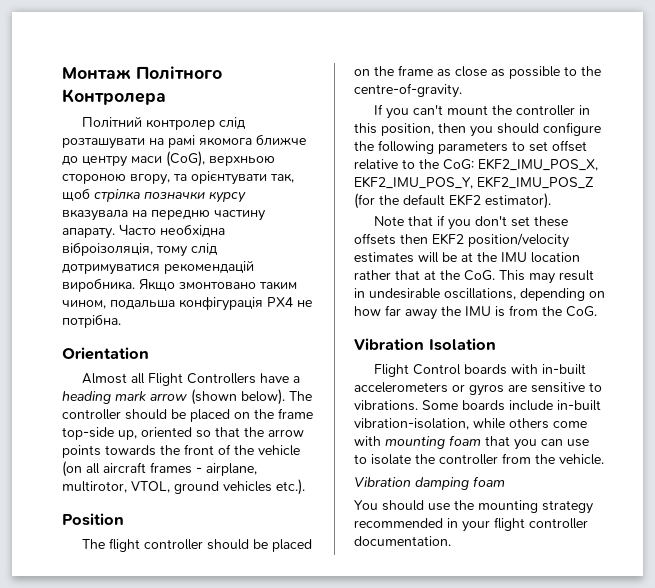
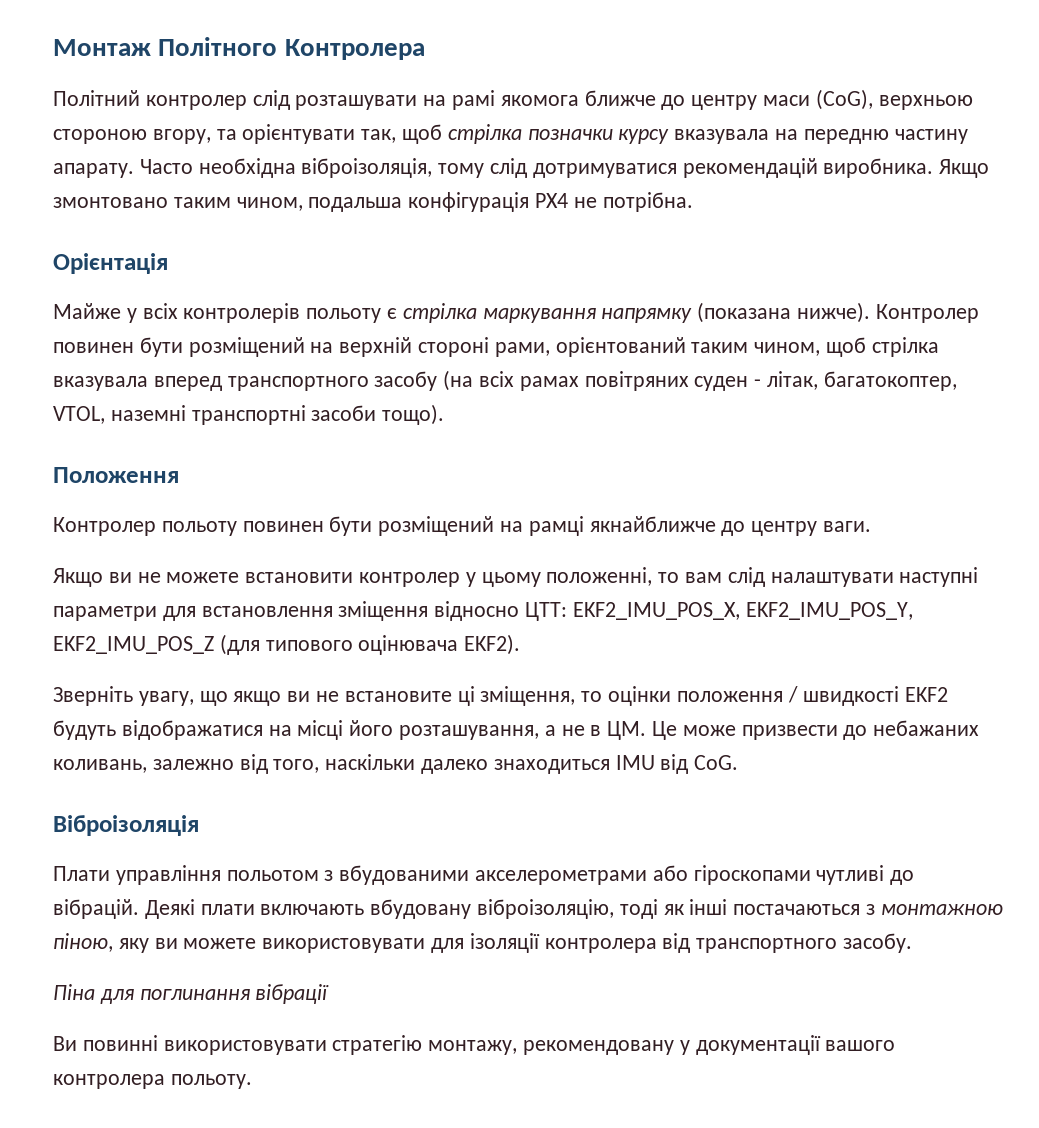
[62,347,149,360] [81,373,300,386] [62,389,312,405] [62,408,313,422] [62,427,304,440] [62,444,300,458] [62,461,257,477] [62,479,305,495] [62,513,124,526] [81,538,312,552] [354,65,601,79] [354,83,462,98] [373,104,590,119] [354,122,601,137] [354,140,587,154] [354,158,598,171] [354,176,594,189] [354,193,551,209] [373,215,568,230] [354,233,569,248] [354,252,580,263] [354,270,594,284] [354,288,605,301] [354,305,597,320] [354,338,496,351] [373,364,586,377] [354,382,602,396] [354,400,601,411] [354,418,587,430] [354,435,589,450] [354,453,604,465] [354,476,505,490] [354,500,593,514] [354,517,588,532] [354,536,451,546] Orientation // Almost all Flight Controllers have a heading mark arrow (shown below). The controller should be placed on the frame top-side up, oriented so that the arrow points towards the front of the vehicle (on all aircraft frames - airplane, multirotor, VTOL, ground vehicles etc.). // Position // The flight controller should be placed on the frame as close as possible to the centre-of-gravity. // If you can't mount the controller in this position, then you should configure the following parameters to set offset relative to the CoG: EKF2_IMU_POS_X, EKF2_IMU_POS_Y, EKF2_IMU_POS_Z (for the default EKF2 estimator). // Note that if you don't set these offsets then EKF2 position/velocity estimates will be at the IMU location rather that at the CoG. This may result in undesirable oscillations, depending on how far away the IMU is from the CoG. // Vibration Isolation // Flight Control boards with in-built accelerometers or gyros are sensitive to vibrations. Some boards include in-built vibration-isolation, while others come with mounting foam that you can use to isolate the controller from the vehicle. // Vibration damping foam // You should use the mounting strategy recommended in your flight controller documentation. -> [53,253,168,274] [53,302,979,323] [53,337,939,357] [53,370,957,391] [53,404,445,425] [53,467,179,483] [53,516,872,536] [53,567,979,587] [53,601,913,621] [53,634,521,655] [53,686,949,706] [53,720,980,740] [53,754,739,774] [53,815,199,836] [53,865,915,885] [53,899,1003,919] [53,933,913,953] [53,984,330,1004] [53,1035,896,1055] [53,1074,252,1089] Орієнтація // Майже у всіх контролерів польоту є стрілка маркування напрямку (показана нижче). Контролер повинен бути розміщений на верхній стороні рами, орієнтований таким чином, щоб стрілка вказувала вперед транспортного засобу (на всіх рамах повітряних суден - літак, багатокоптер, VTOL, наземні транспортні засоби тощо). // Положення // Контролер польоту повинен бути розміщений на рамці якнайближче до центру ваги. // Якщо ви не можете встановити контролер у цьому положенні, то вам слід налаштувати наступні параметри для встановлення зміщення відносно ЦТТ: EKF2_IMU_POS_X, EKF2_IMU_POS_Y, EKF2_IMU_POS_Z (для типового оцінювача EKF2). // Зверніть увагу, що якщо ви не встановите ці зміщення, то оцінки положення / швидкості EKF2 будуть відображатися на місці його розташування, а не в ЦМ. Це може призвести до небажаних коливань, залежно від того, наскільки далеко знаходиться IMU від CoG. // Віброізоляція // Плати управління польотом з вбудованими акселерометрами або гіроскопами чутливі до вібрацій. Деякі плати включають вбудовану віброізоляцію, тоді як інші постачаються з монтажною піною, яку ви можете використовувати для ізоляції контролера від транспортного засобу. // Піна для поглинання вібрації // Ви повинні використовувати стратегію монтажу, рекомендовану у документації вашого контролера польоту.

